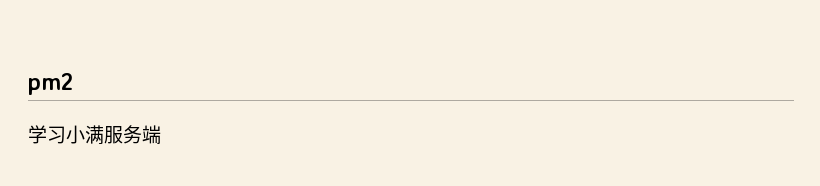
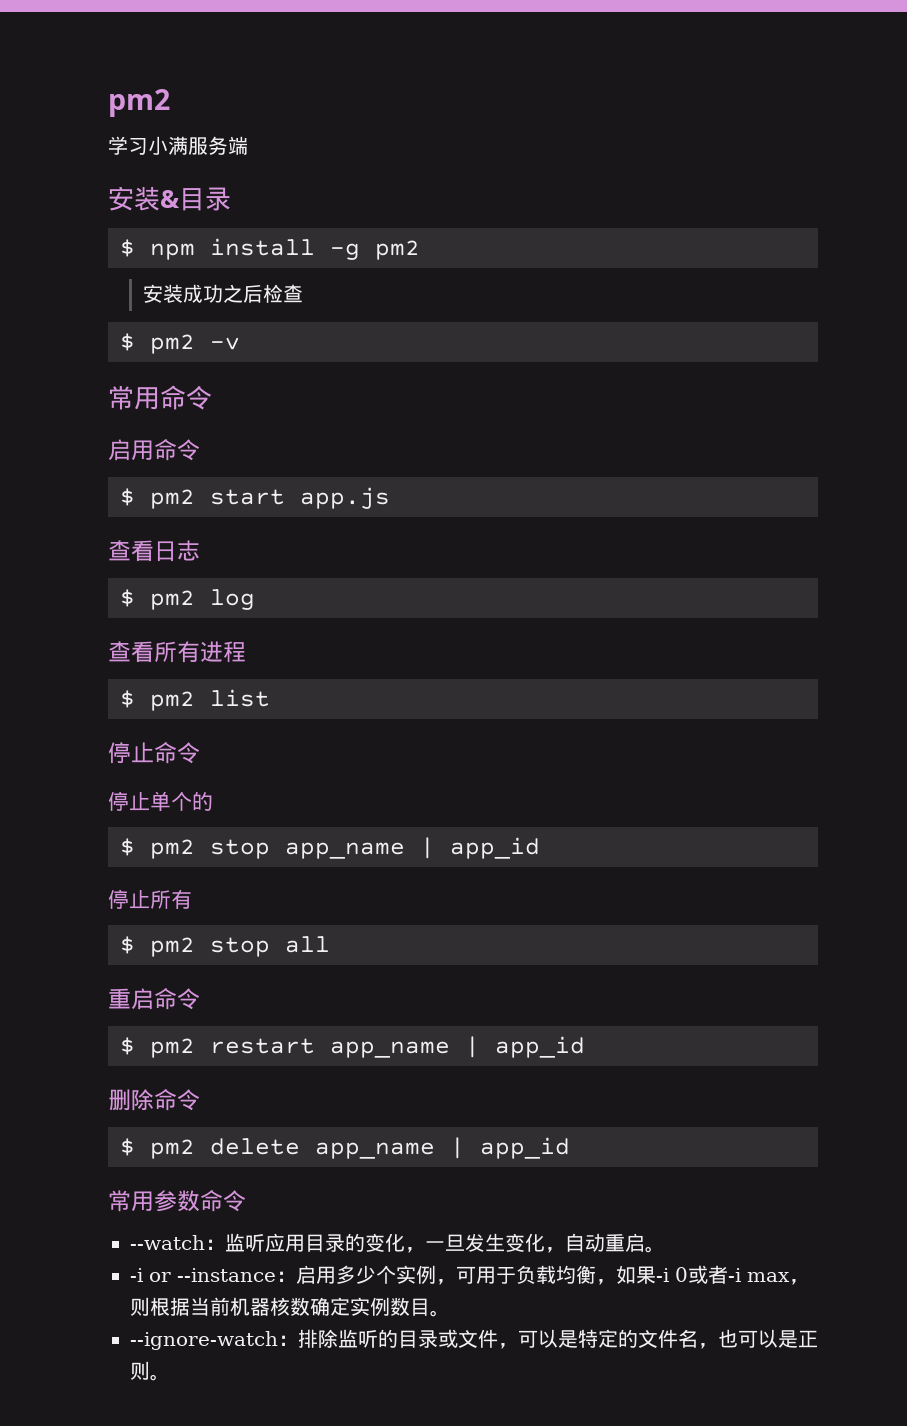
(161, 134) none -> [108,186,231,211] [120,238,420,260] [142,284,303,303] [120,333,240,354] [108,385,212,410] [108,439,200,461] [120,487,390,509] [108,540,200,562] [120,589,255,610] [108,641,246,663] [120,689,270,711] [108,742,200,764] [108,791,213,812] [120,837,540,859] [108,889,192,909] [120,936,330,957] [108,988,200,1010] [120,1036,585,1058] [108,1089,200,1111] [120,1137,570,1159] [108,1190,246,1212] [130,1233,665,1253] [130,1265,809,1285] [130,1297,450,1317] [130,1329,818,1350] [130,1361,170,1381] // 安装&目录 // $ npm install -g pm2 // 安装成功之后检查 // $ pm2 -v // 常用命令 // 启用命令 // $ pm2 start app.js // 查看日志 // $ pm2 log // 查看所有进程 // $ pm2 list // 停止命令 // 停止单个的 // $ pm2 stop app_name | app_id // 停止所有 // $ pm2 stop all // 重启命令 // $ pm2 restart app_name | app_id // 删除命令 // $ pm2 delete app_name | app_id // 常用参数命令 // --watch：监听应用目录的变化，一旦发生变化，自动重启。 // -i or --instance：启用多少个实例，可用于负载均衡，如果-i 0或者-i max，则根据当前机器核数确定实例数目。 // --ignore-watch：排除监听的目录或文件，可以是特定的文件名，也可以是正则。

